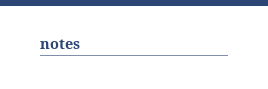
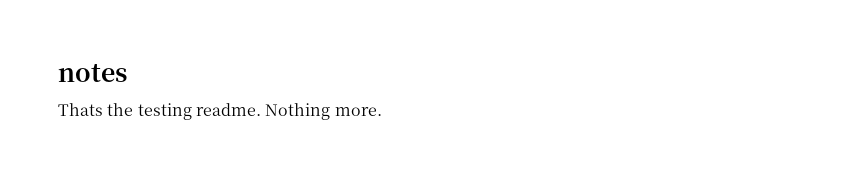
(80, 44) none -> [58,103,382,120] // Thats the testing readme. Nothing more.

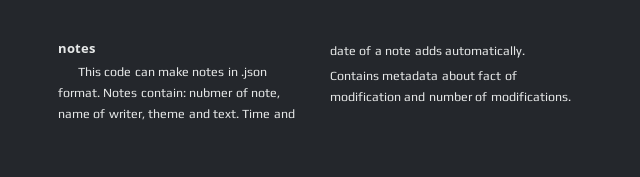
[58,103,382,120] Thats the testing readme. Nothing more. -> [77,67,268,79] [58,88,280,99] [58,109,295,120] [330,46,525,58] [330,71,517,81] [330,92,571,102] This code can make notes in .json format. Notes contain: nubmer of note, name of writer, theme and text. Time and date of a note adds automatically. // Contains metadata about fact of modification and number of modifications.

